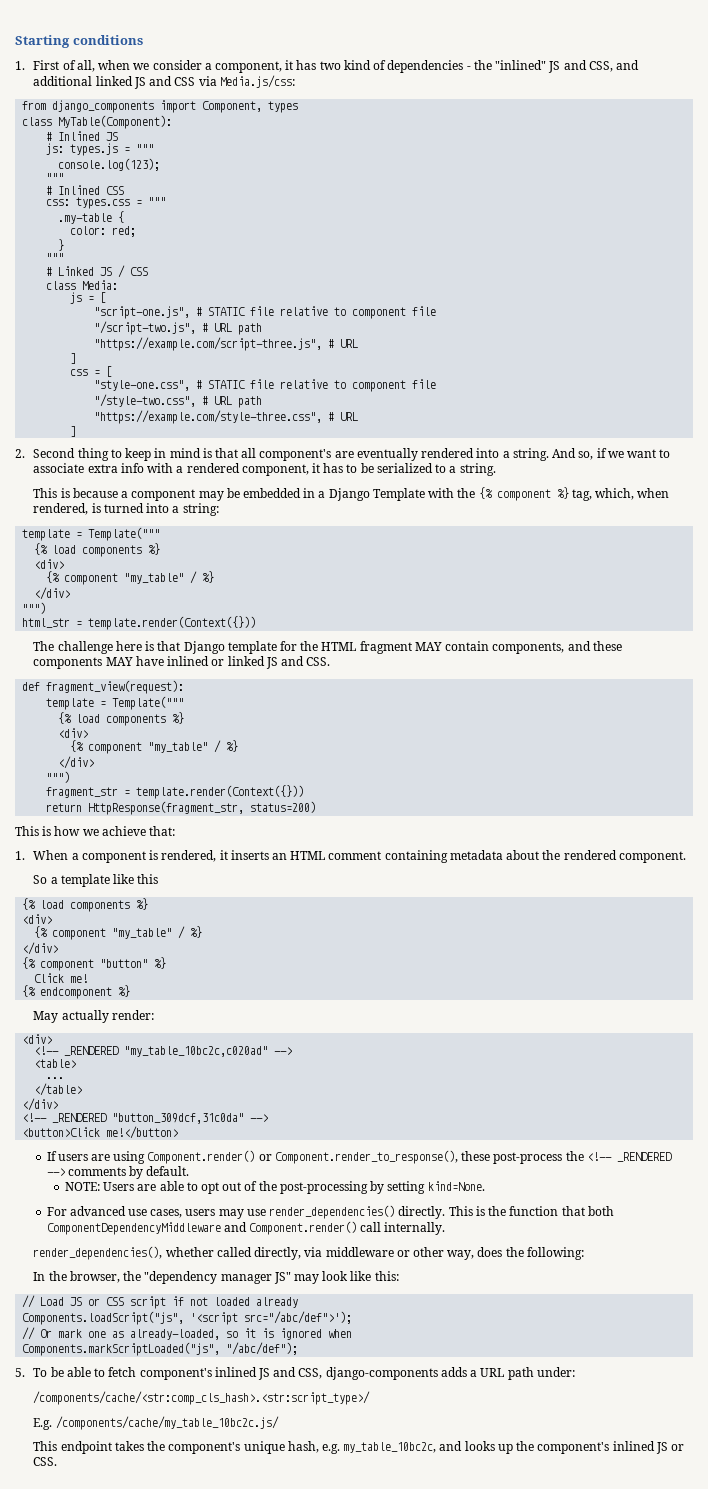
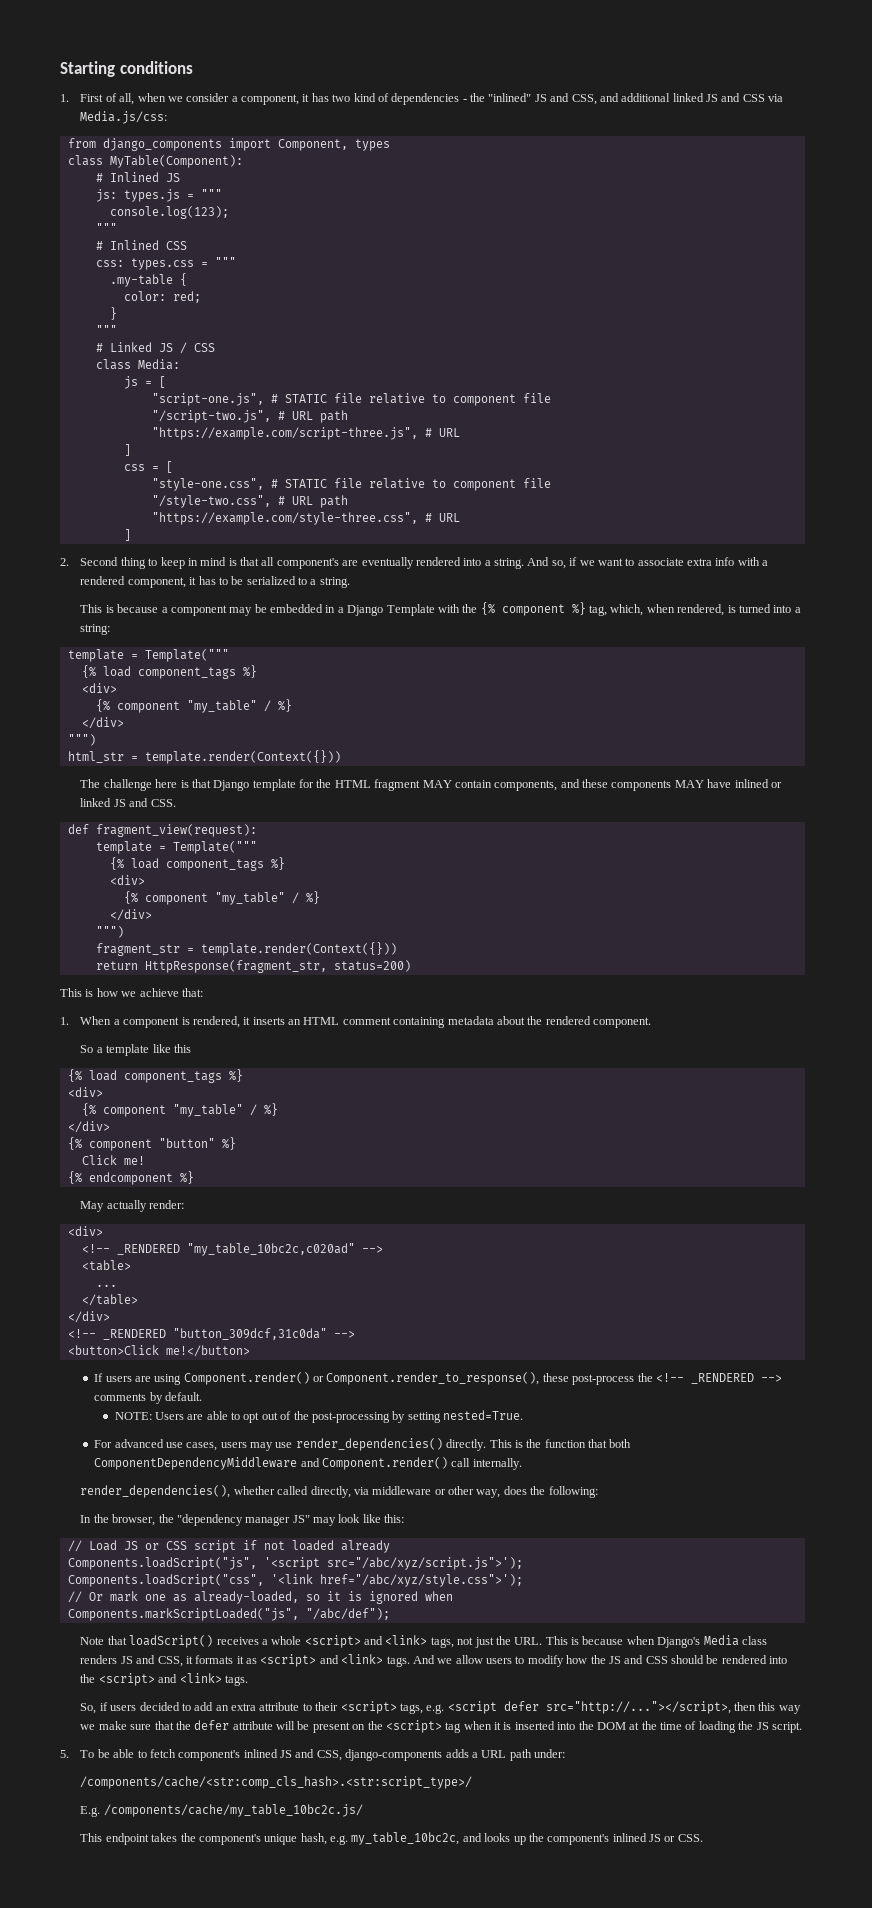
[82,545,143,557] components -> [137,667,236,679] component_tags
[106,714,167,726] components -> [165,859,264,871] component_tags
[70,900,131,912] components -> [123,1071,222,1083] component_tags
[427,1181,485,1191] kind=None. -> [443,1410,524,1420] nested=True.
[244,1311,353,1324] src="/abc/def">'); -> [326,1557,523,1570] [67,1574,523,1587] src="/abc/xyz/script.js">'); // Components.loadScript("css", '<link href="/abc/xyz/style.css">');
(299, 1348) none -> [80,1635,767,1648] [80,1654,788,1667] [80,1673,248,1686] [80,1701,801,1714] [80,1720,802,1733] // Note that loadScript() receives a whole <script> and <link> tags, not just the URL. This is because when Django's Media class renders JS and CSS, it formats it as <script> and <link> tags. And we allow users to modify how the JS and CSS should be rendered into the <script> and <link> tags. // So, if users decided to add an extra attribute to their <script> tags, e.g. <script defer src="http://..."></script>, then this way we make sure that the defer attribute will be present on the <script> tag when it is inserted into the DOM at the time of loading the JS script.

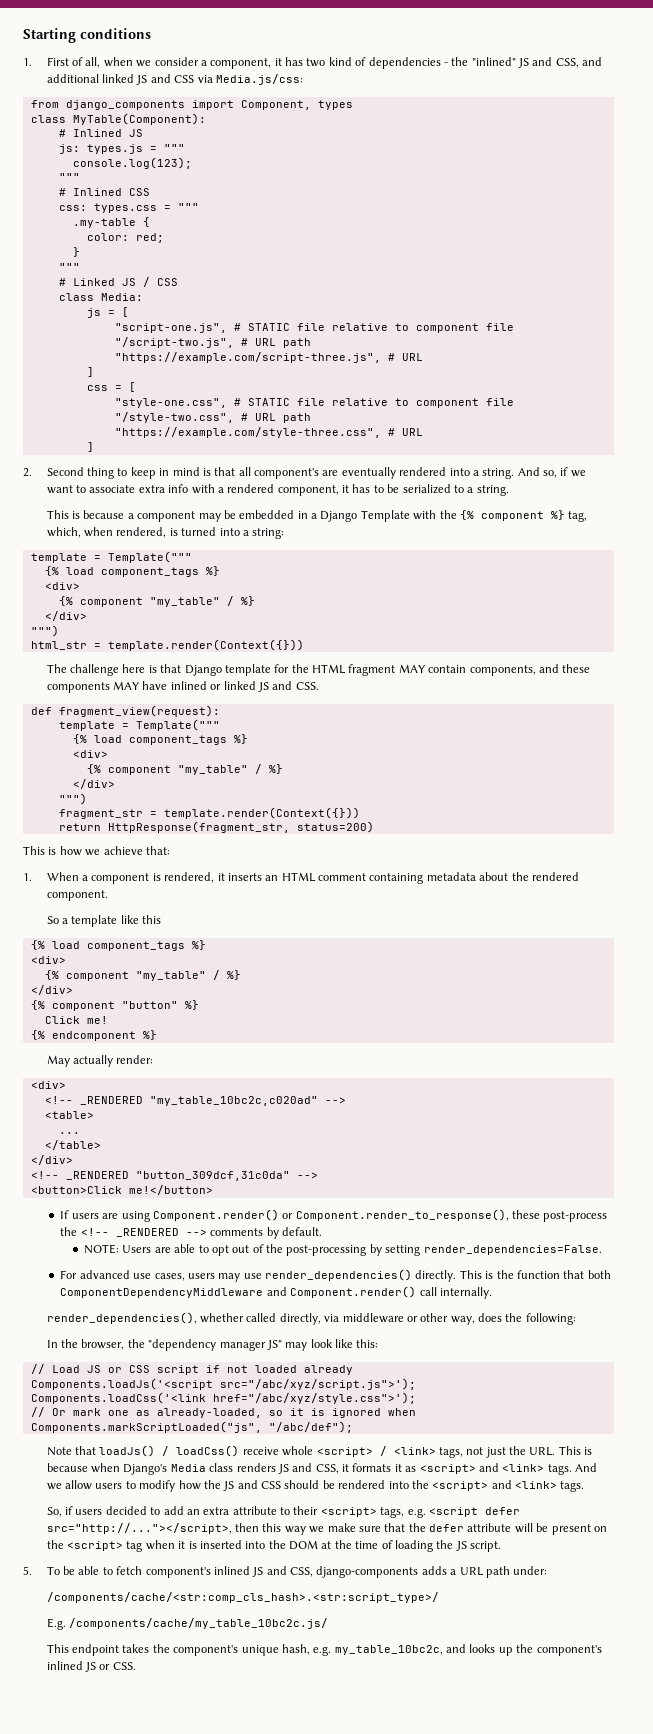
[443,1410,524,1420] nested=True. -> [423,1245,602,1255] render_dependencies=False.
[67,1557,320,1570] Components.loadScript("js", '<script -> [30,1378,213,1390] Components.loadJs('<script
[67,1574,313,1587] Components.loadScript("css", '<link -> [30,1392,206,1404] Components.loadCss('<link
[129,1635,268,1648] loadScript() receives a -> [99,1445,279,1457] loadJs() / loadCss() receive
[364,1636,384,1645] and -> [379,1446,387,1456] /

